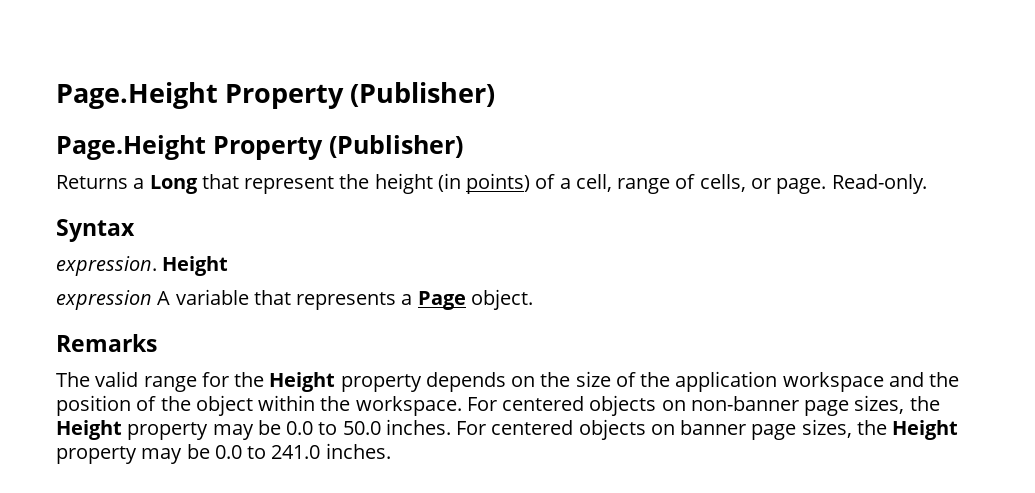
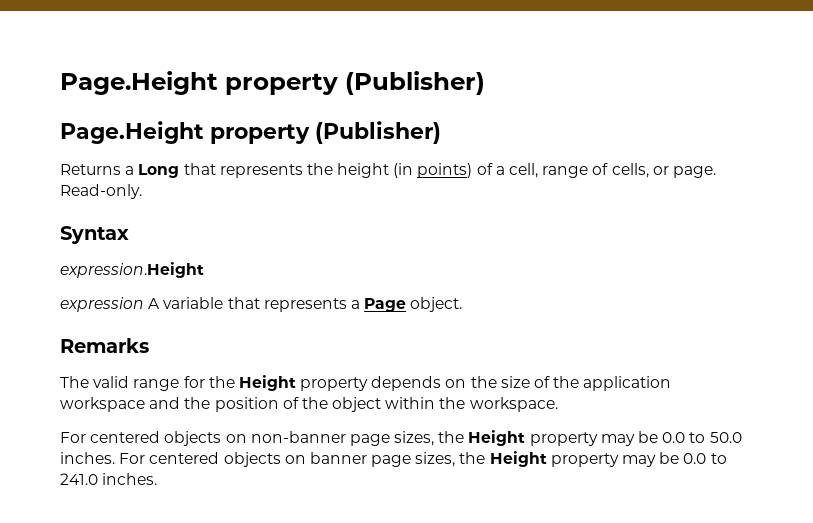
[56,82,345,109] Page.Height Property -> [60,71,338,95] Page.Height property
[213,136,323,160] Property -> [210,124,310,144] property
[244,176,335,194] represent -> [219,164,303,178] represents
[56,256,229,276] expression. Height -> [60,262,204,278] expression.Height
(462, 406) none -> (558, 404) //

